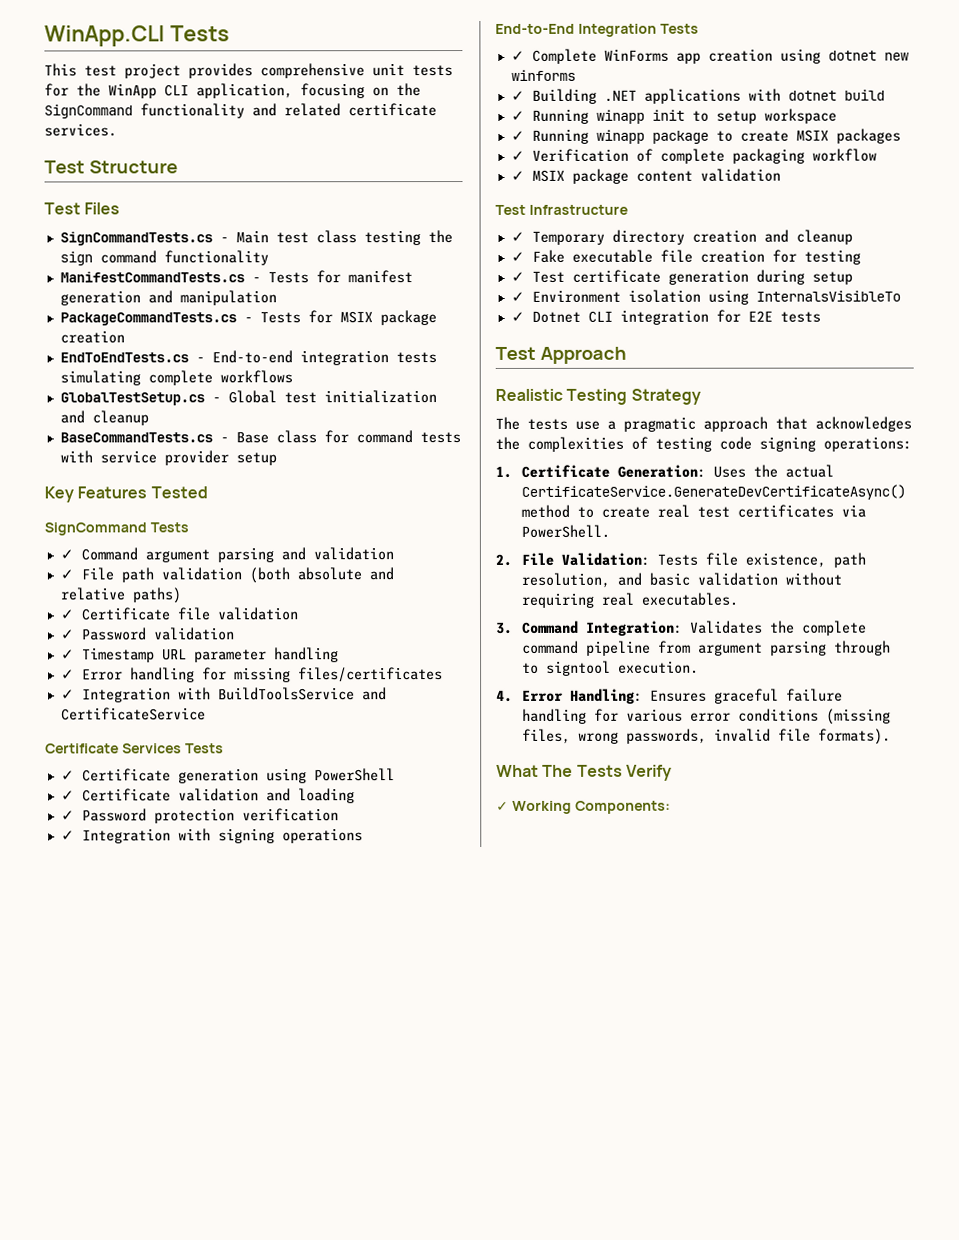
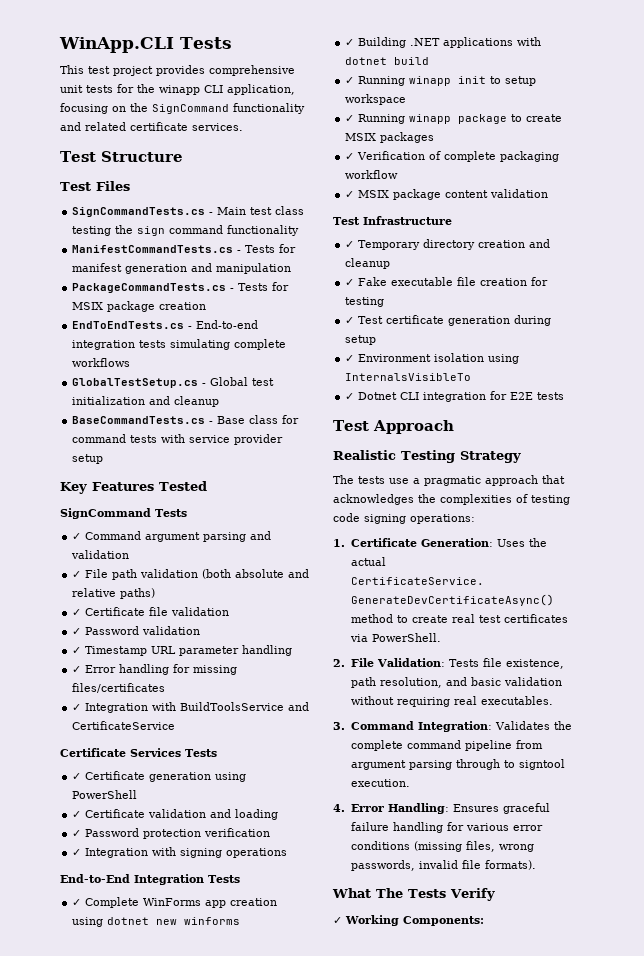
[108,83,157,99] WinApp -> [159,85,200,95] winapp

